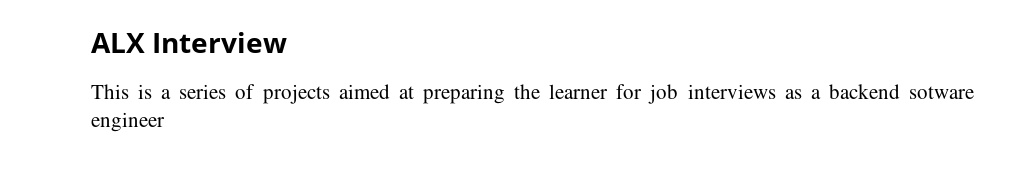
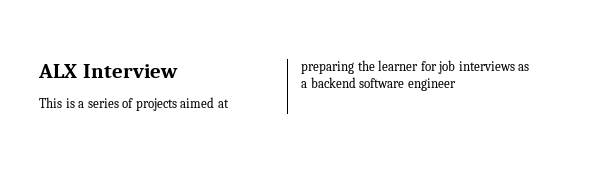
[909,86,975,99] sotware -> [359,78,405,88] software

